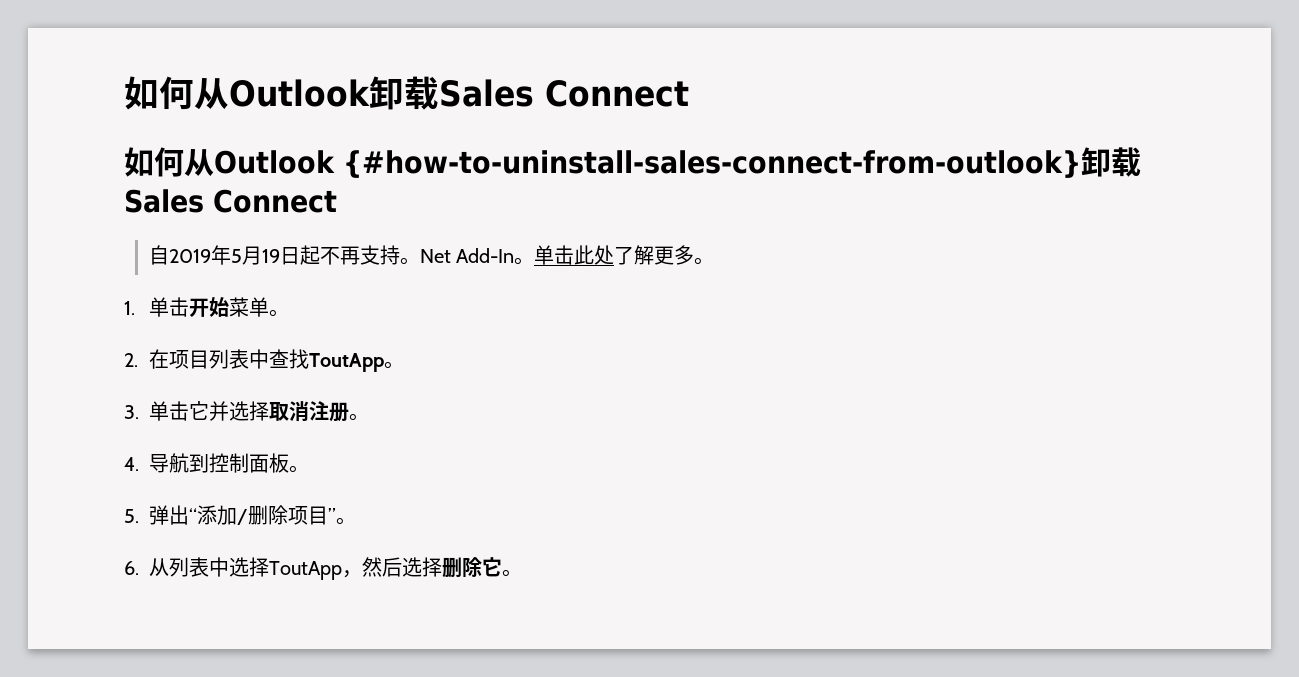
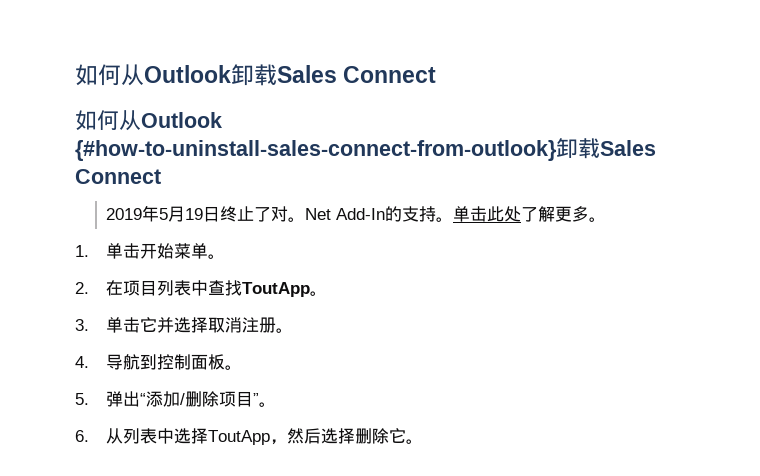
[148,245,169,265] 自 -> (161, 176) none
[299,245,400,265] 起不再支持 -> [220,206,289,222] 终止了对
(515, 255) none -> [385,206,437,222] 的支持

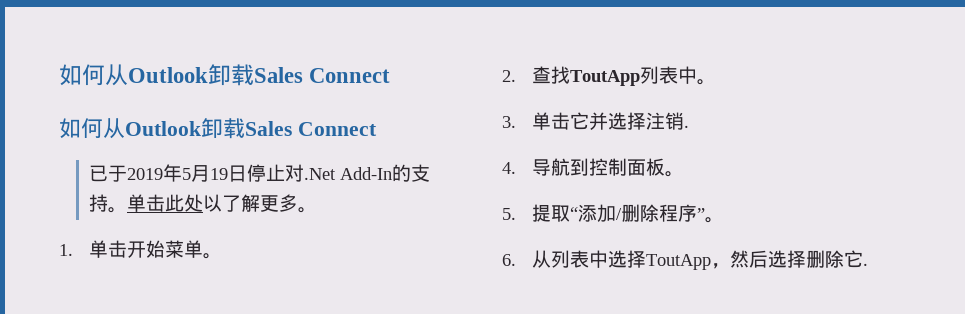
[75,138,656,161] [75,169,161,184] {#how-to-uninstall-sales-connect-from-outlook}卸载Sales Connect // -> [201,118,377,139] [88,165,127,182] 卸载Sales Connect // 已于
[220,206,332,222] 终止了对。Net -> [246,164,336,182] 停止对.Net
(522, 214) none -> [202,194,222,212] 以
[106,280,311,297] 在项目列表中查找ToutApp -> [531,66,697,86] 查找ToutApp列表中
[208,317,294,333] 取消注册。 -> [645,112,689,130] 注销.
[106,391,141,407] 弹出 -> [531,204,570,222] 提取
[219,391,254,407] 项目 -> [658,204,697,222] 程序
[406,439,424,444] 。 -> [862,263,868,266] .

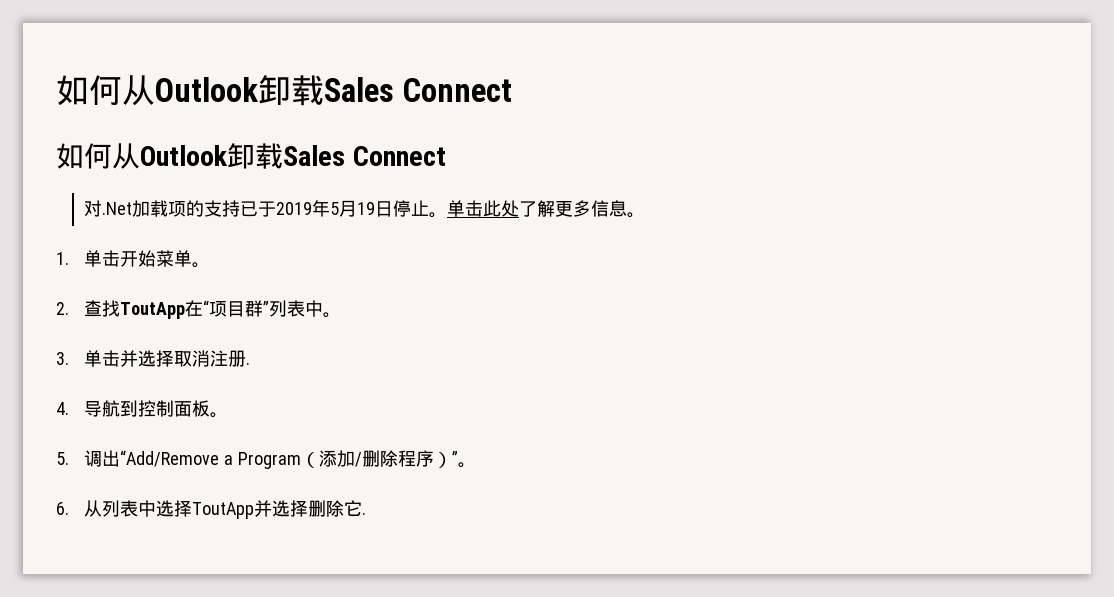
(377, 129) none -> [84,200,241,217] 对.Net加载项的支持
[284,164,430,182] [88,194,108,212] 对.Net Add-In的支持 -> (430, 208) none
[202,194,222,212] 以 -> (520, 208) none
(298, 203) none -> [591,200,628,217] 信息
(640, 78) none -> [185,300,270,317] 在“项目群”
[569,112,684,130] 它并选择注销 -> [120,350,247,367] 并选择取消注册
[531,204,578,222] 提取“ -> [84,450,320,469] 调出“Add/Remove a Program（
(697, 213) none -> [434,452,453,468] ）
[710,250,768,269] ，然后 -> [254,500,273,517] 并

